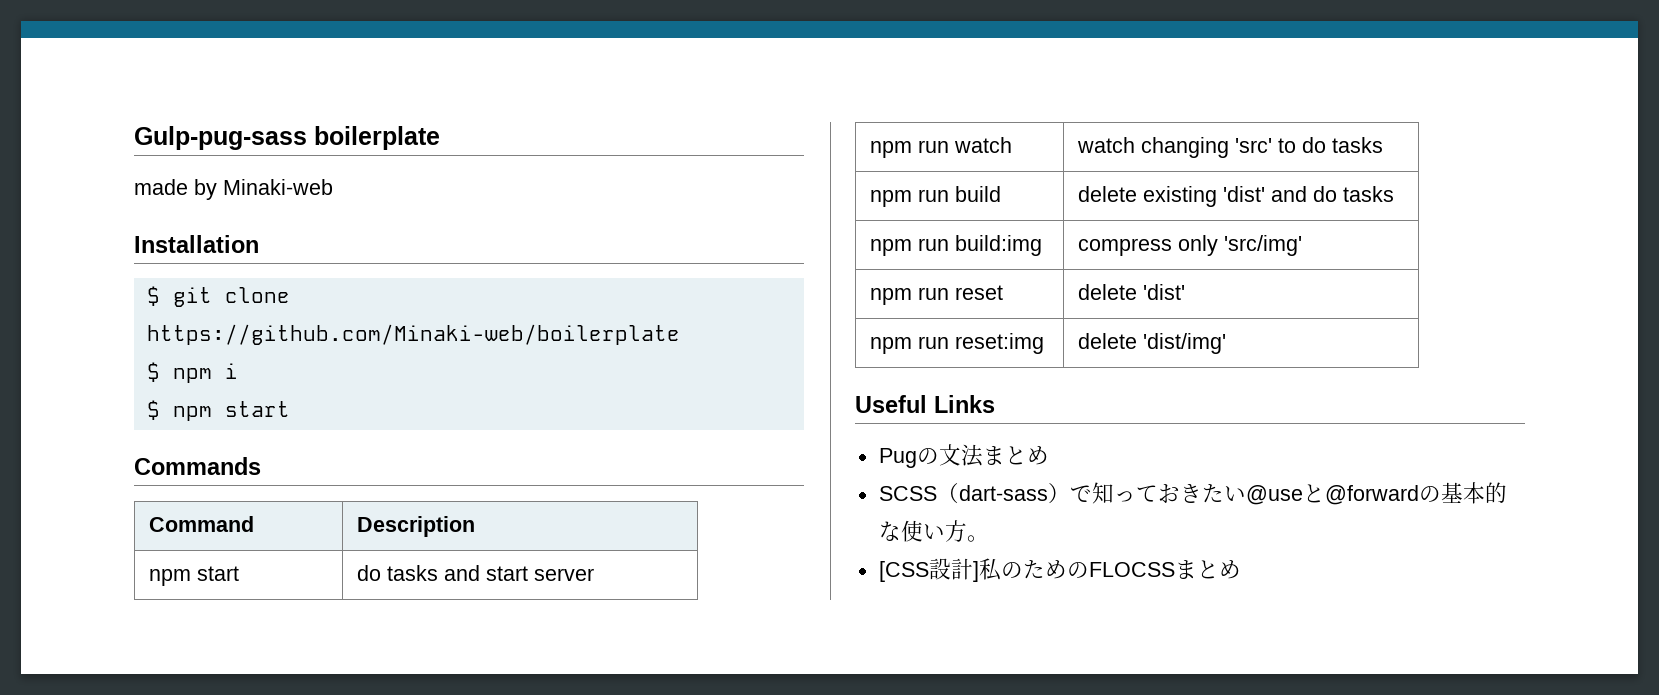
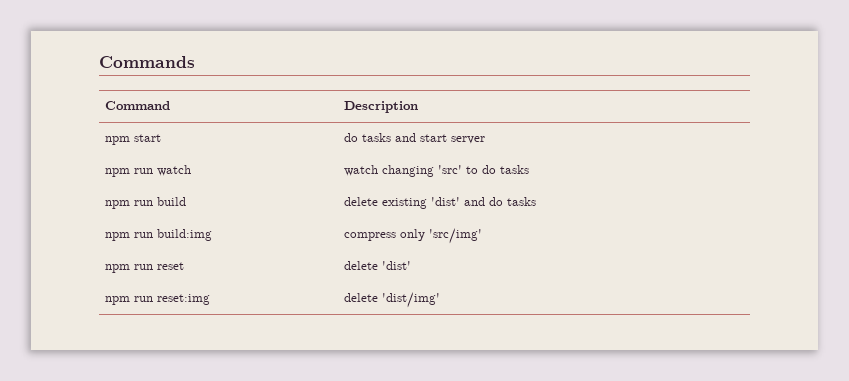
[134,126,440,150] [134,179,333,200] [134,235,259,253] [146,286,290,307] [146,324,680,345] [146,362,238,383] [146,400,290,421] Gulp-pug-sass boilerplate // made by Minaki-web // Installation // $ git clone https://github.com/Minaki-web/boilerplate // $ npm i // $ npm start // -> (99, 62) none
[855,395,995,413] [878,444,1049,468] [878,482,1507,505] [878,520,989,542] [878,558,1241,582] // Useful Links // Pugの文法まとめ // SCSS（dart-sass）で知っておきたい@useと@forwardの基本的な使い方。 // [CSS設計]私のためのFLOCSSまとめ -> (440, 300) none

